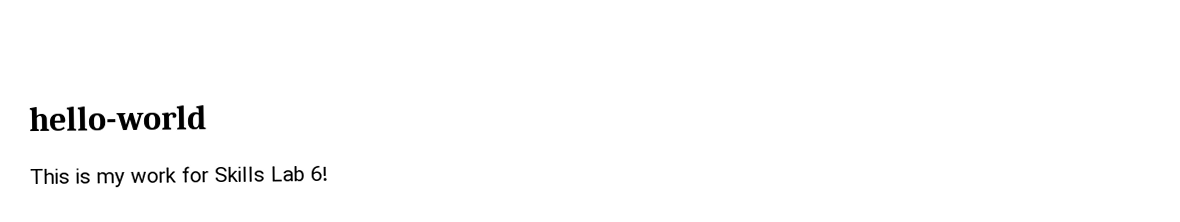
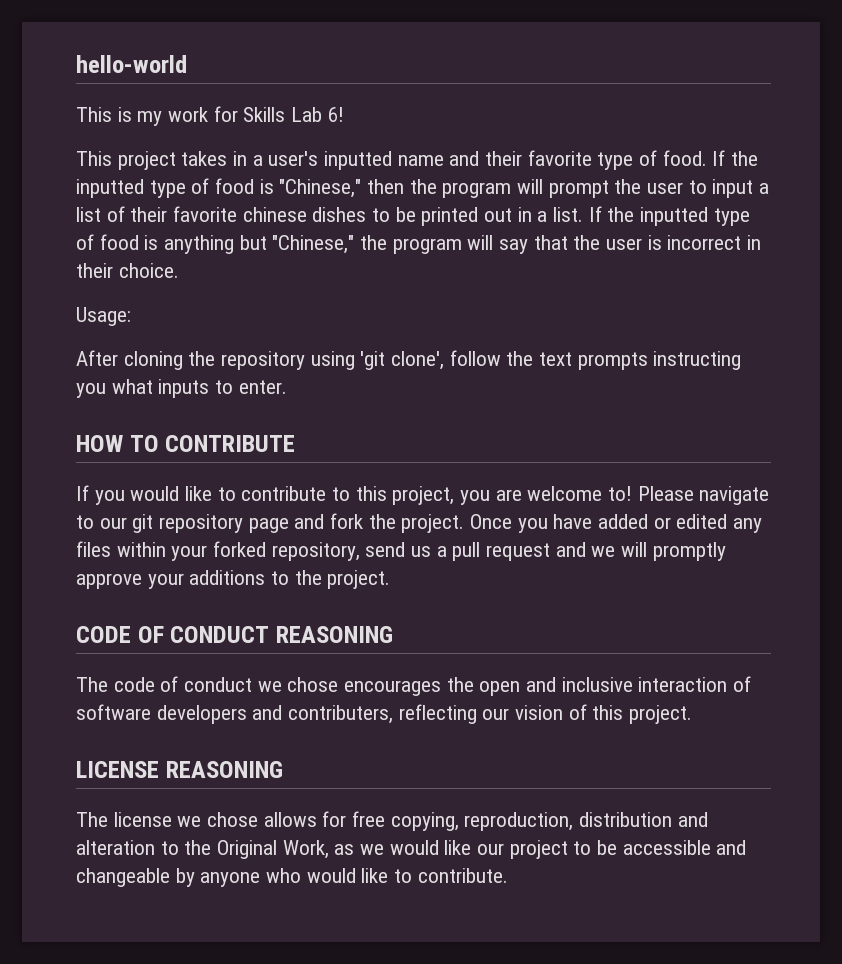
(328, 173) none -> [76,150,759,170] [76,178,770,198] [76,206,750,226] [76,234,762,254] [76,263,179,278] [76,307,131,326] [76,350,742,370] [76,379,287,398] [76,435,296,452] [76,485,770,505] [76,513,763,533] [76,541,726,561] [76,570,391,589] [76,626,393,643] [76,676,752,696] [76,704,693,724] [76,761,283,778] [76,811,708,831] [76,840,747,859] [76,868,508,887] // This project takes in a user's inputted name and their favorite type of food. If the inputted type of food is "Chinese," then the program will prompt the user to input a list of their favorite chinese dishes to be printed out in a list. If the inputted type of food is anything but "Chinese," the program will say that the user is incorrect in their choice. // Usage: // After cloning the repository using 'git clone', follow the text prompts instructing you what inputs to enter. // HOW TO CONTRIBUTE // If you would like to contribute to this project, you are welcome to! Please navigate to our git repository page and fork the project. Once you have added or edited any files within your forked repository, send us a pull request and we will promptly approve your additions to the project. // CODE OF CONDUCT REASONING // The code of conduct we chose encourages the open and inclusive interaction of software developers and contributers, reflecting our vision of this project. // LICENSE REASONING // The license we chose allows for free copying, reproduction, distribution and alteration to the Original Work, as we would like our project to be accessible and changeable by anyone who would like to contribute.

